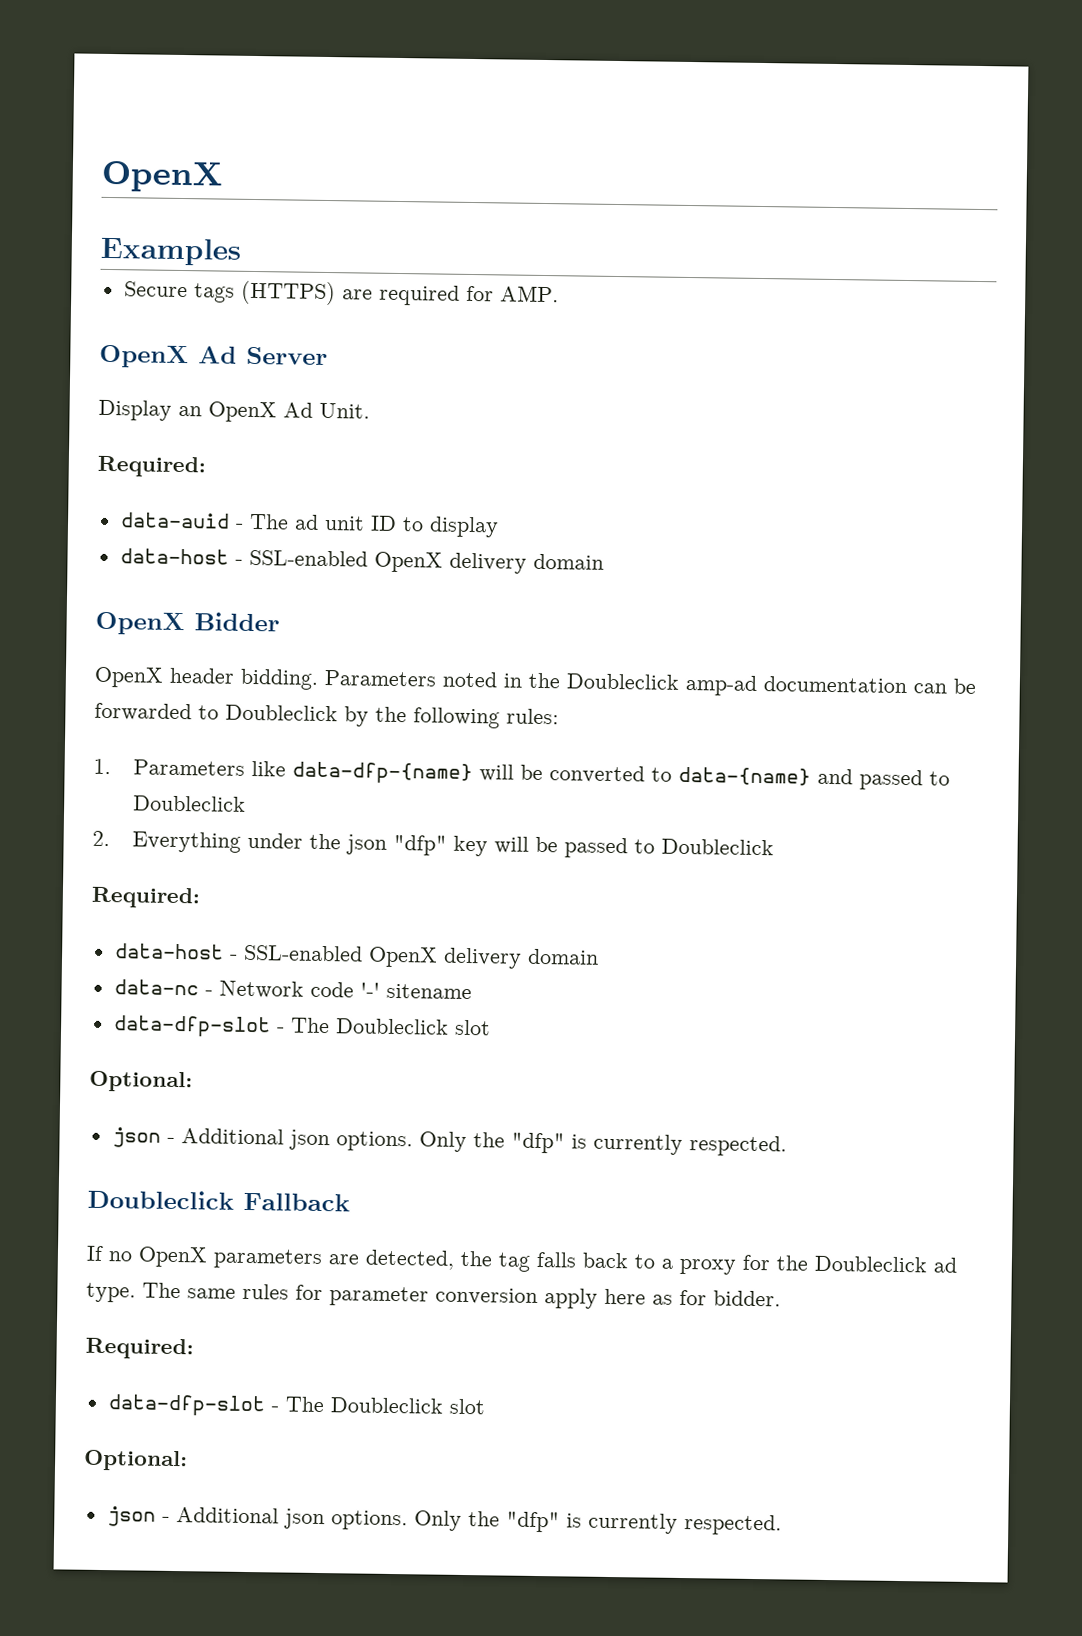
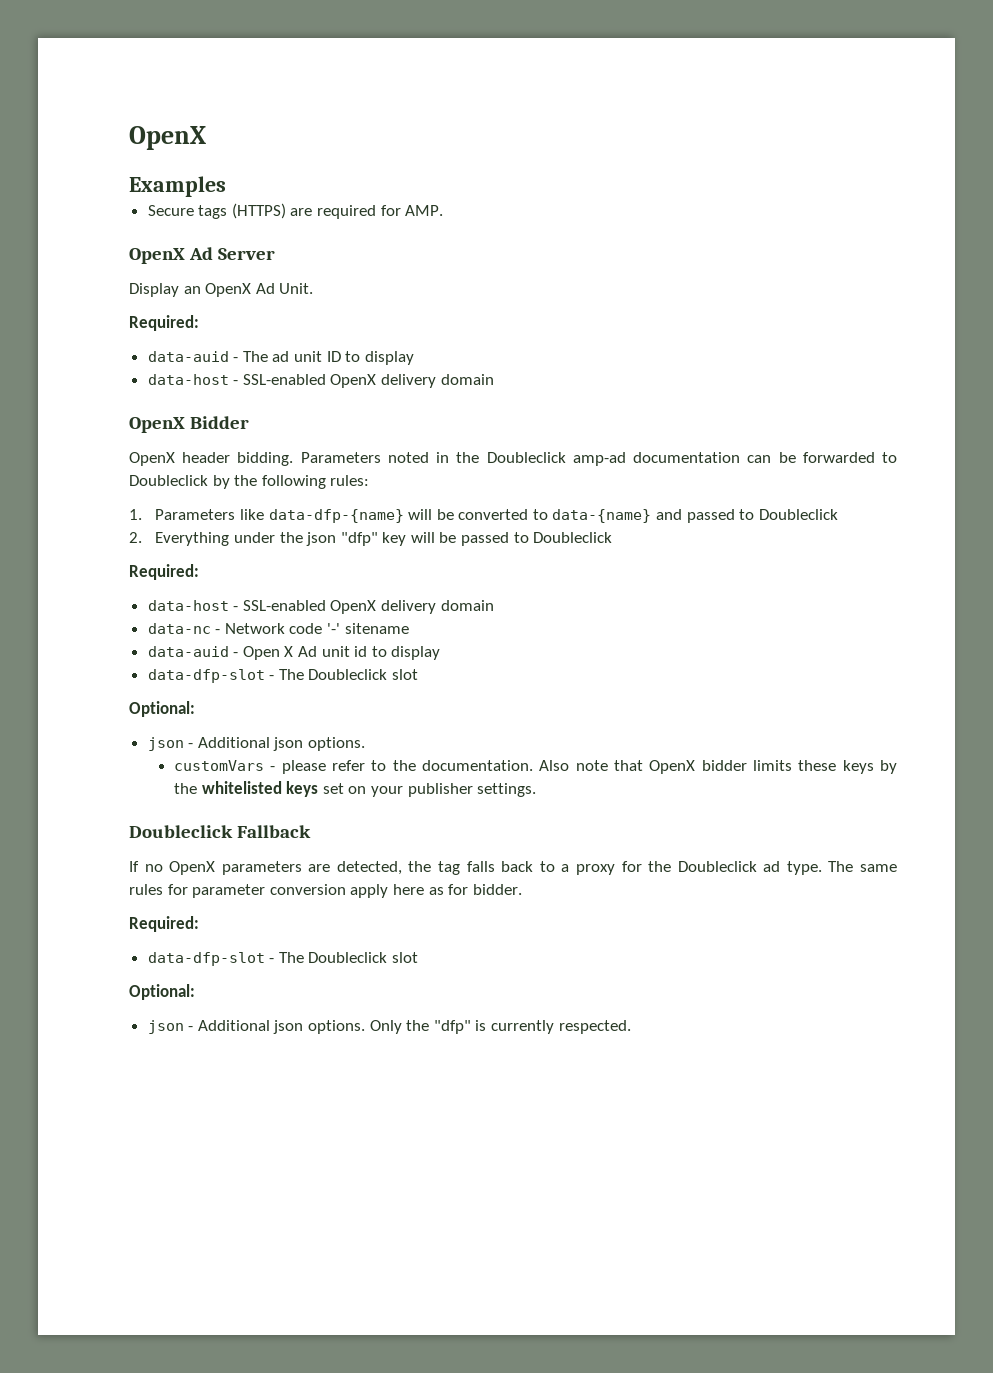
(472, 991) none -> [147,646,441,660] // data-auid - Open X Ad unit id to display
[418,1131,787,1157] Only the "dfp" is currently respected. -> [174,760,897,774] [174,781,537,797] // customVars - please refer to the documentation. Also note that OpenX bidder limits these keys by the whitelisted keys set on your publisher settings.

